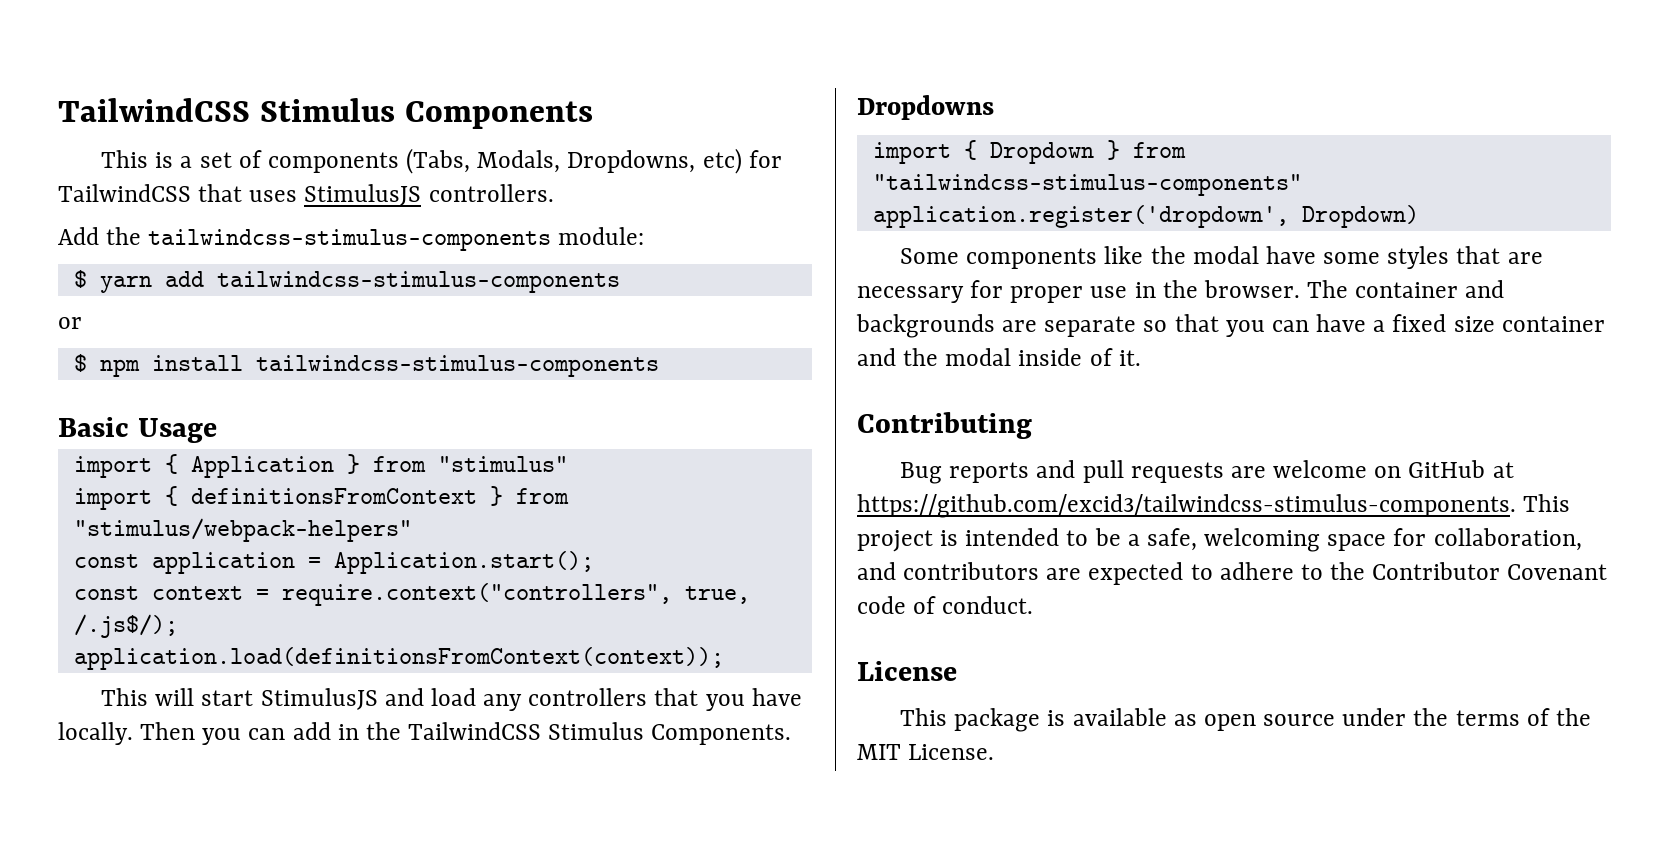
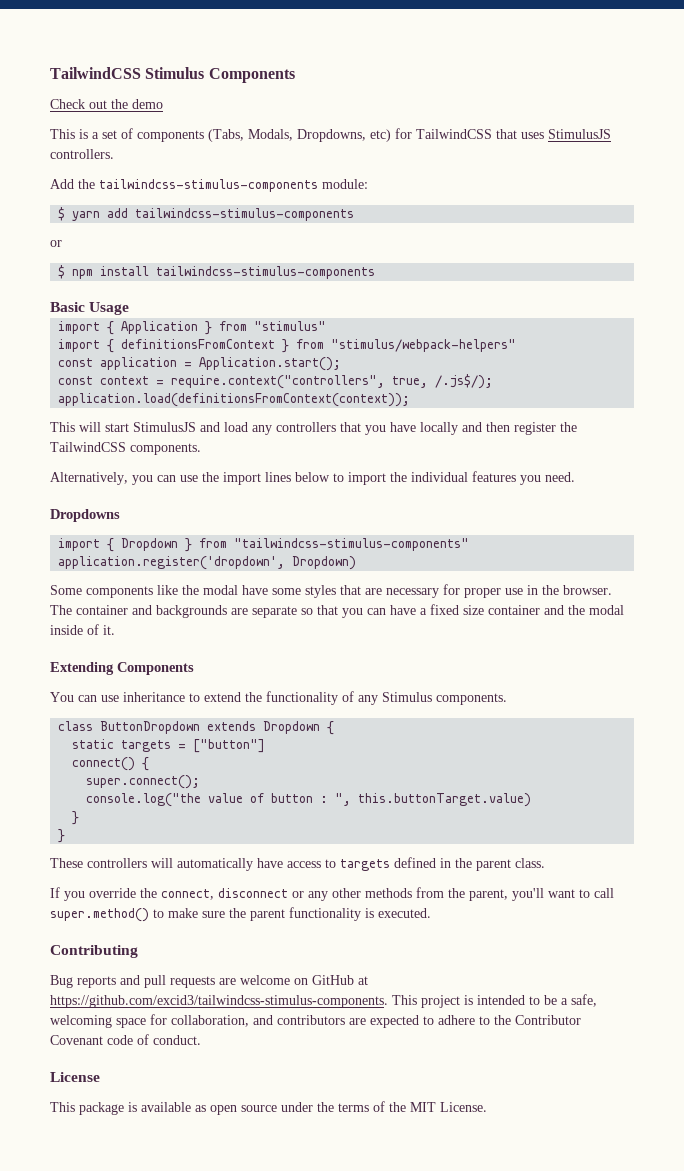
(593, 115) none -> [50,99,163,109] // Check out the demo
[58,722,792,745] locally. Then you can add in the TailwindCSS Stimulus Components. -> [420,422,577,435] [50,442,201,455] [50,471,575,485] locally and then register the TailwindCSS components. // Alternatively, you can use the import lines below to import the individual features you need.
(1141, 358) none -> [50,662,194,675] [50,691,507,705] [58,721,335,735] [72,739,266,753] [72,757,150,771] [86,775,201,789] [86,793,532,807] [72,811,80,825] [58,829,66,843] [50,857,545,871] [50,887,614,901] [50,907,431,922] // Extending Components // You can use inheritance to extend the functionality of any Stimulus components. // class ButtonDropdown extends Dropdown { // static targets = ["button"] // connect() { // super.connect(); // console.log("the value of button : ", this.buttonTarget.value) // } // } // These controllers will automatically have access to targets defined in the parent class. // If you override the connect, disconnect or any other methods from the parent, you'll want to call super.method() to make sure the parent functionality is executed.

